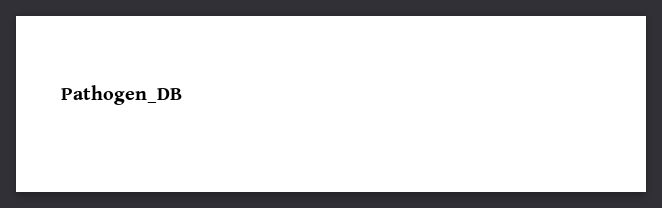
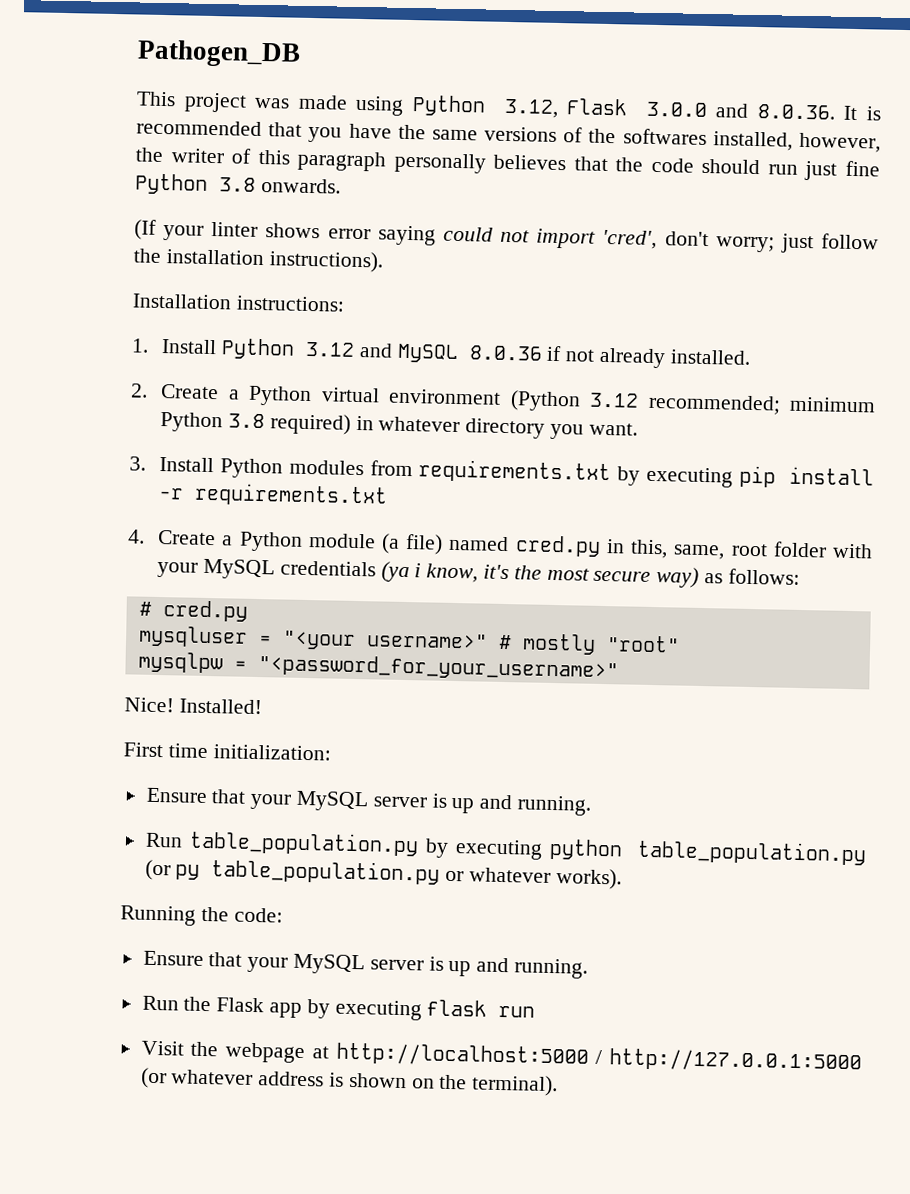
(182, 95) none -> [136,91,883,121] [136,119,881,153] [135,147,880,181] [135,173,341,195] [134,219,879,254] [133,248,383,273] [132,293,345,312] [131,338,751,369] [130,383,876,415] [160,412,638,440] [129,456,874,488] [158,482,389,508] [128,529,873,560] [157,558,800,588] [138,600,248,622] [137,625,680,655] [137,651,619,682] [124,697,262,715] [123,742,331,761] [145,787,592,816] [144,830,868,866] [144,859,622,890] [120,905,283,926] [142,950,589,979] [141,995,536,1021] [140,1040,862,1074] [140,1067,559,1097] // This project was made using Python 3.12, Flask 3.0.0 and 8.0.36. It is recommended that you have the same versions of the softwares installed, however, the writer of this paragraph personally believes that the code should run just fine Python 3.8 onwards. // (If your linter shows error saying could not import 'cred', don't worry; just follow the installation instructions). // Installation instructions: // 1. Install Python 3.12 and MySQL 8.0.36 if not already installed. // 2. Create a Python virtual environment (Python 3.12 recommended; minimum Python 3.8 required) in whatever directory you want. // 3. Install Python modules from requirements.txt by executing pip install -r requirements.txt // 4. Create a Python module (a file) named cred.py in this, same, root folder with your MySQL credentials (ya i know, it's the most secure way) as follows: // # cred.py // mysqluser = "<your username>" # mostly "root" // mysqlpw = "<password_for_your_username>" // Nice! Installed! // First time initialization: // Ensure that your MySQL server is up and running. // Run table_population.py by executing python table_population.py (or py table_population.py or whatever works). // Running the code: // Ensure that your MySQL server is up and running. // Run the Flask app by executing flask run // Visit the webpage at http://localhost:5000 / http://127.0.0.1:5000 (or whatever address is shown on the terminal).

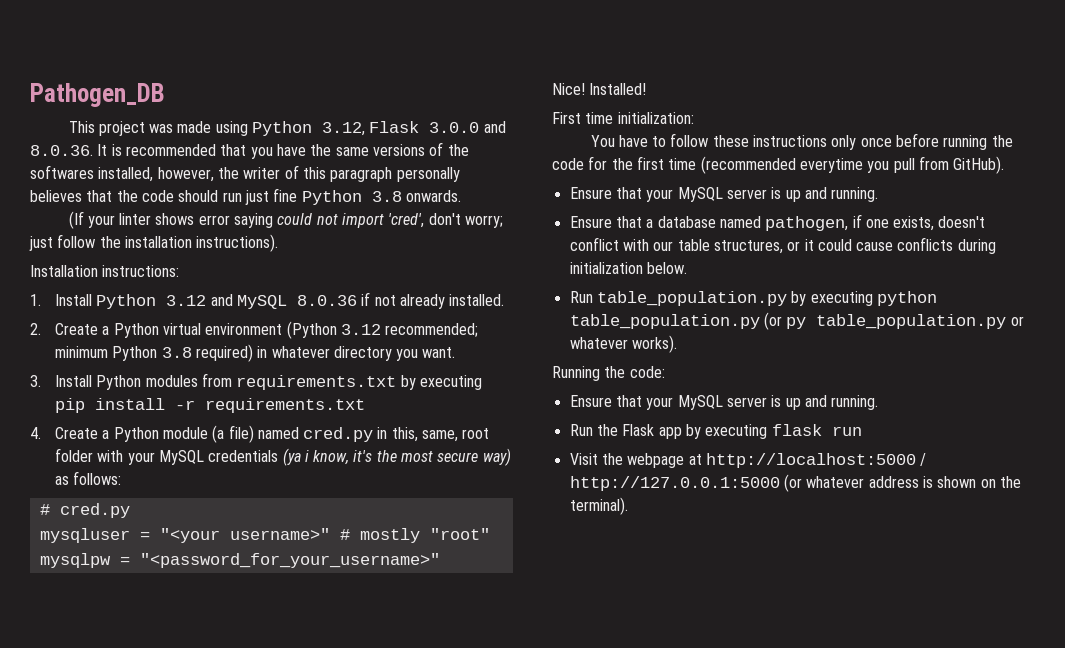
[145,787,592,816] // Ensure that your MySQL server is up and running. -> [590,133,1013,150] [552,156,1005,174] [569,187,879,202] [569,214,986,231] [569,237,996,254] [569,262,687,274] // You have to follow these instructions only once before running the code for the first time (recommended everytime you pull from GitHub). // Ensure that your MySQL server is up and running. // Ensure that a database named pathogen, if one exists, doesn't conflict with our table structures, or it could cause conflicts during initialization below.

